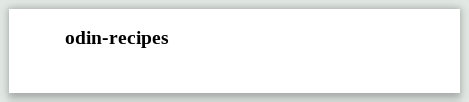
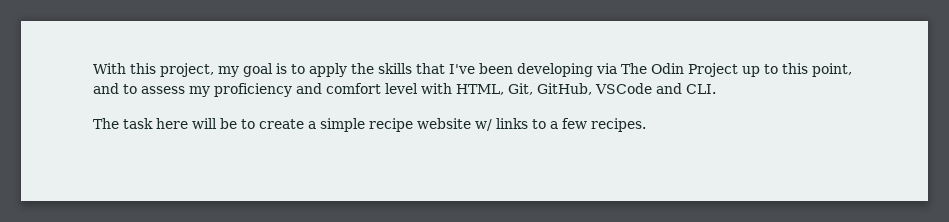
[65,31,169,48] odin-recipes -> [93,63,852,77] [93,83,716,97] [93,118,646,132] With this project, my goal is to apply the skills that I've been developing via The Odin Project up to this point, and to assess my proficiency and comfort level with HTML, Git, GitHub, VSCode and CLI. // The task here will be to create a simple recipe website w/ links to a few recipes.

